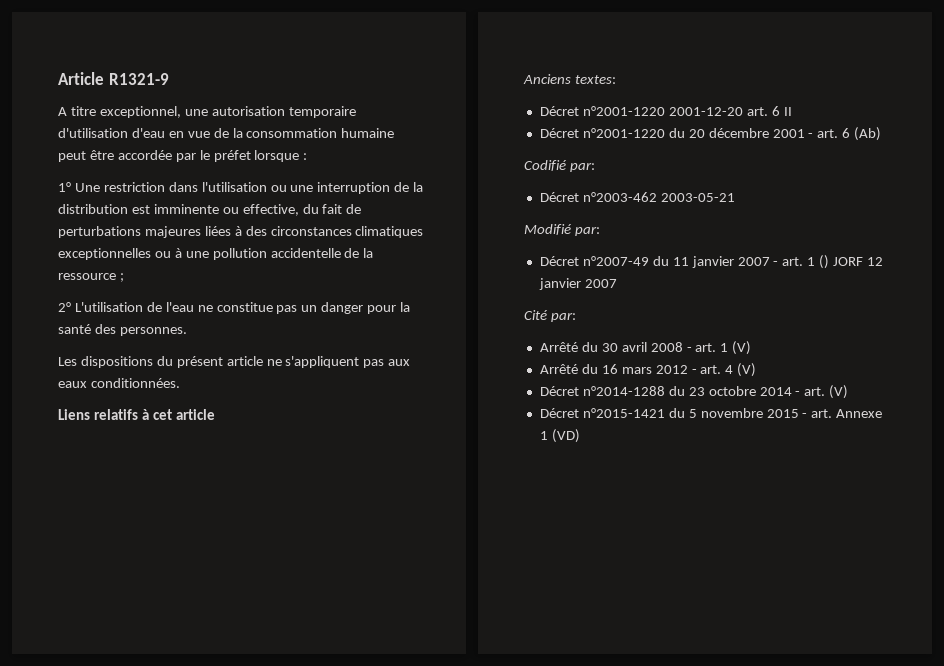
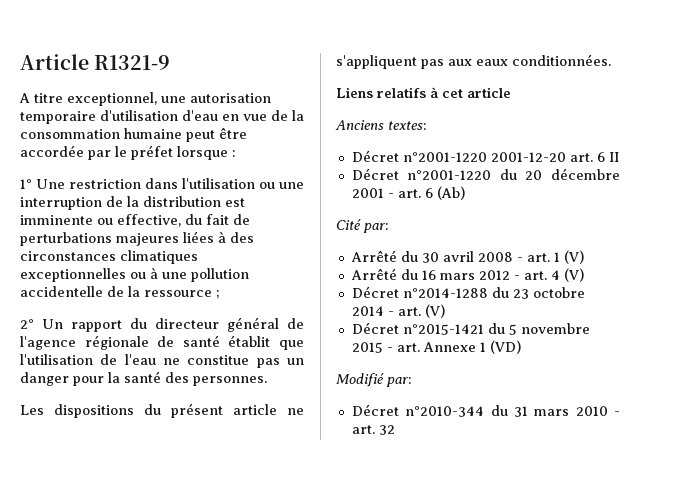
[74,302,143,312] L'utilisation -> [42,317,304,332] [20,335,304,350] [20,354,93,365] Un rapport du directeur général de l'agence régionale de santé établit que l'utilisation
[524,160,595,172] [539,192,735,202] [524,224,600,236] [539,255,884,269] [538,278,617,290] // Codifié par: // Décret n°2003-462 2003-05-21 // Modifié par: // Décret n°2007-49 du 11 janvier 2007 - art. 1 () JORF 12 janvier 2007 -> (465, 193) none
(580, 436) none -> [336,373,412,387] [351,404,620,417] [351,425,395,435] // Modifié par: // Décret n°2010-344 du 31 mars 2010 - art. 32

